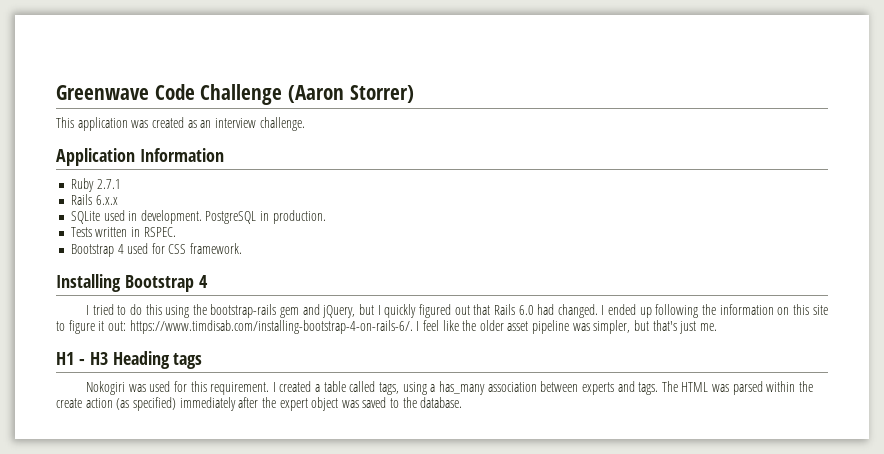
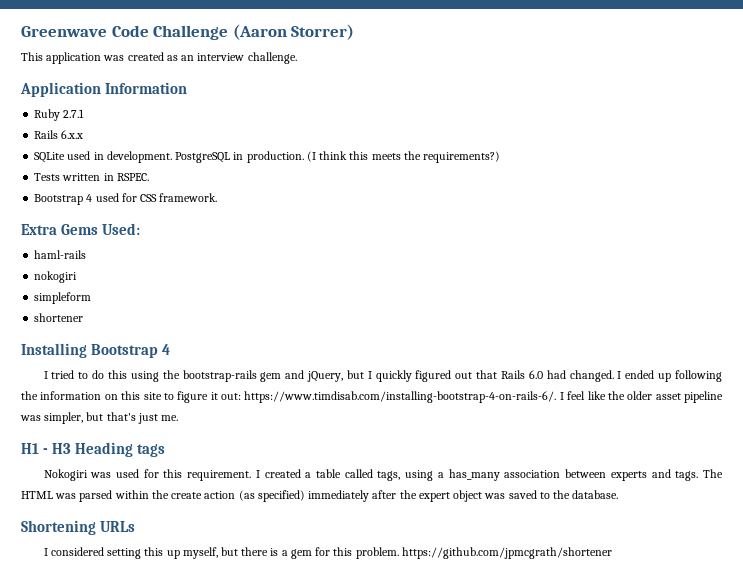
(326, 217) none -> [306,151,501,163] (I think this meets the requirements?)
(243, 248) none -> [21,223,141,235] [34,250,87,259] [34,271,78,283] [34,292,92,304] [34,313,84,322] // Extra Gems Used: // haml-rails // nokogiri // simpleform // shortener
(463, 402) none -> [21,520,136,535] [43,547,612,559] // Shortening URLs // I considered setting this up myself, but there is a gem for this problem. https://github.com/jpmcgrath/shortener

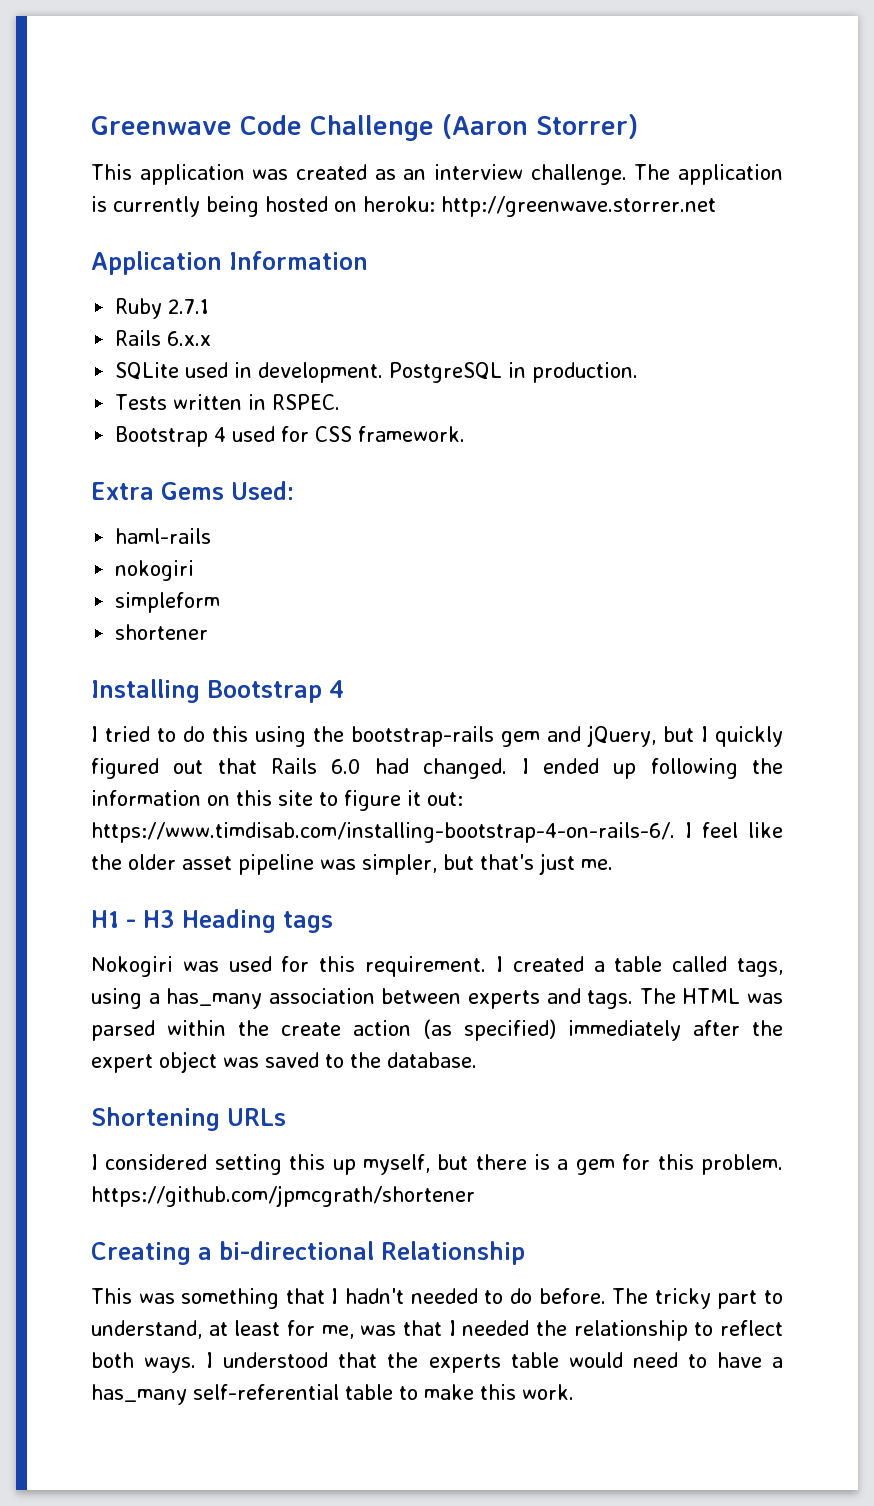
(297, 58) none -> [634,164,783,185] [91,196,716,217] The application is currently being hosted on heroku: http://greenwave.storrer.net
[306,151,501,163] (I think this meets the requirements?) -> (639, 372) none
(612, 553) none -> [91,1241,525,1265] [91,1288,784,1309] [91,1320,783,1341] [91,1352,784,1373] [91,1384,574,1405] // Creating a bi-directional Relationship // This was something that I hadn't needed to do before. The tricky part to understand, at least for me, was that I needed the relationship to reflect both ways. I understood that the experts table would need to have a has_many self-referential table to make this work.

